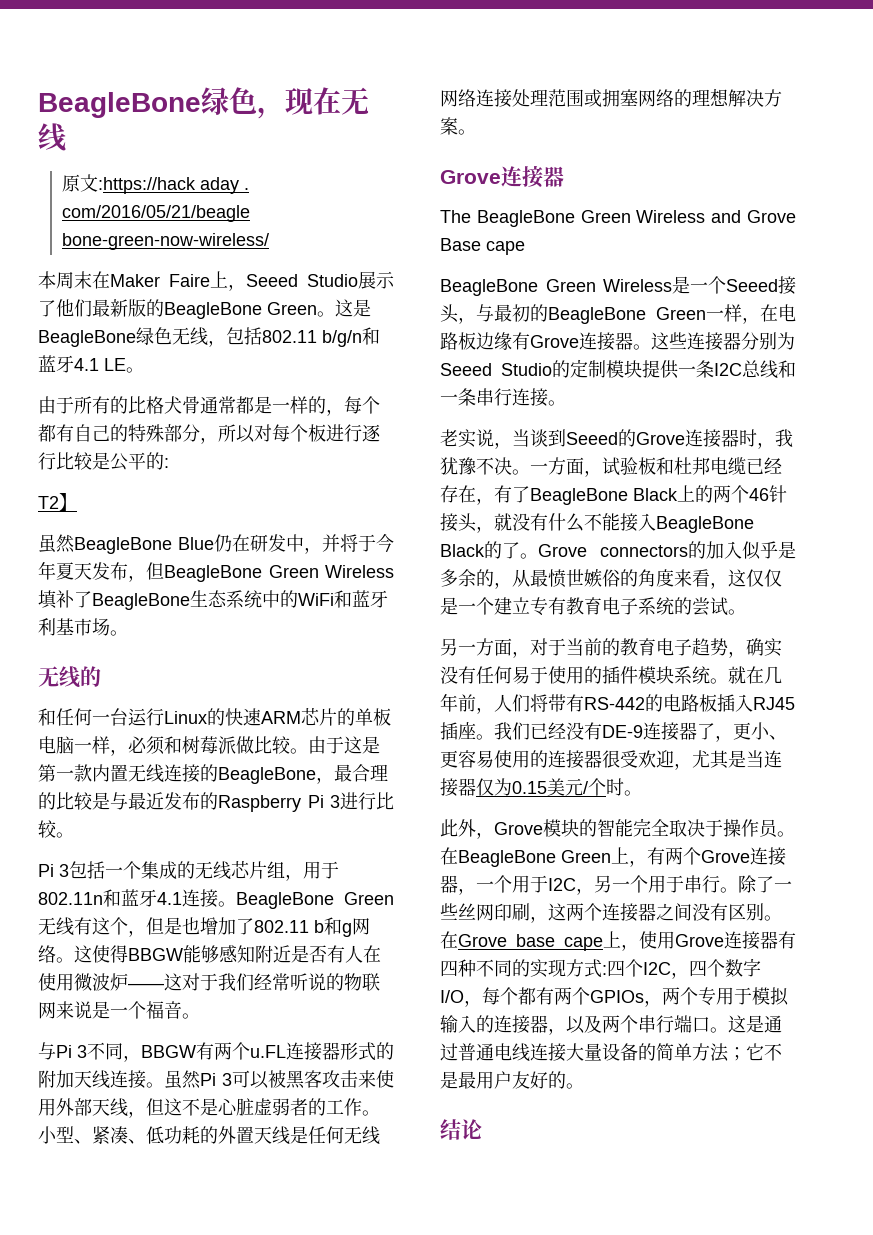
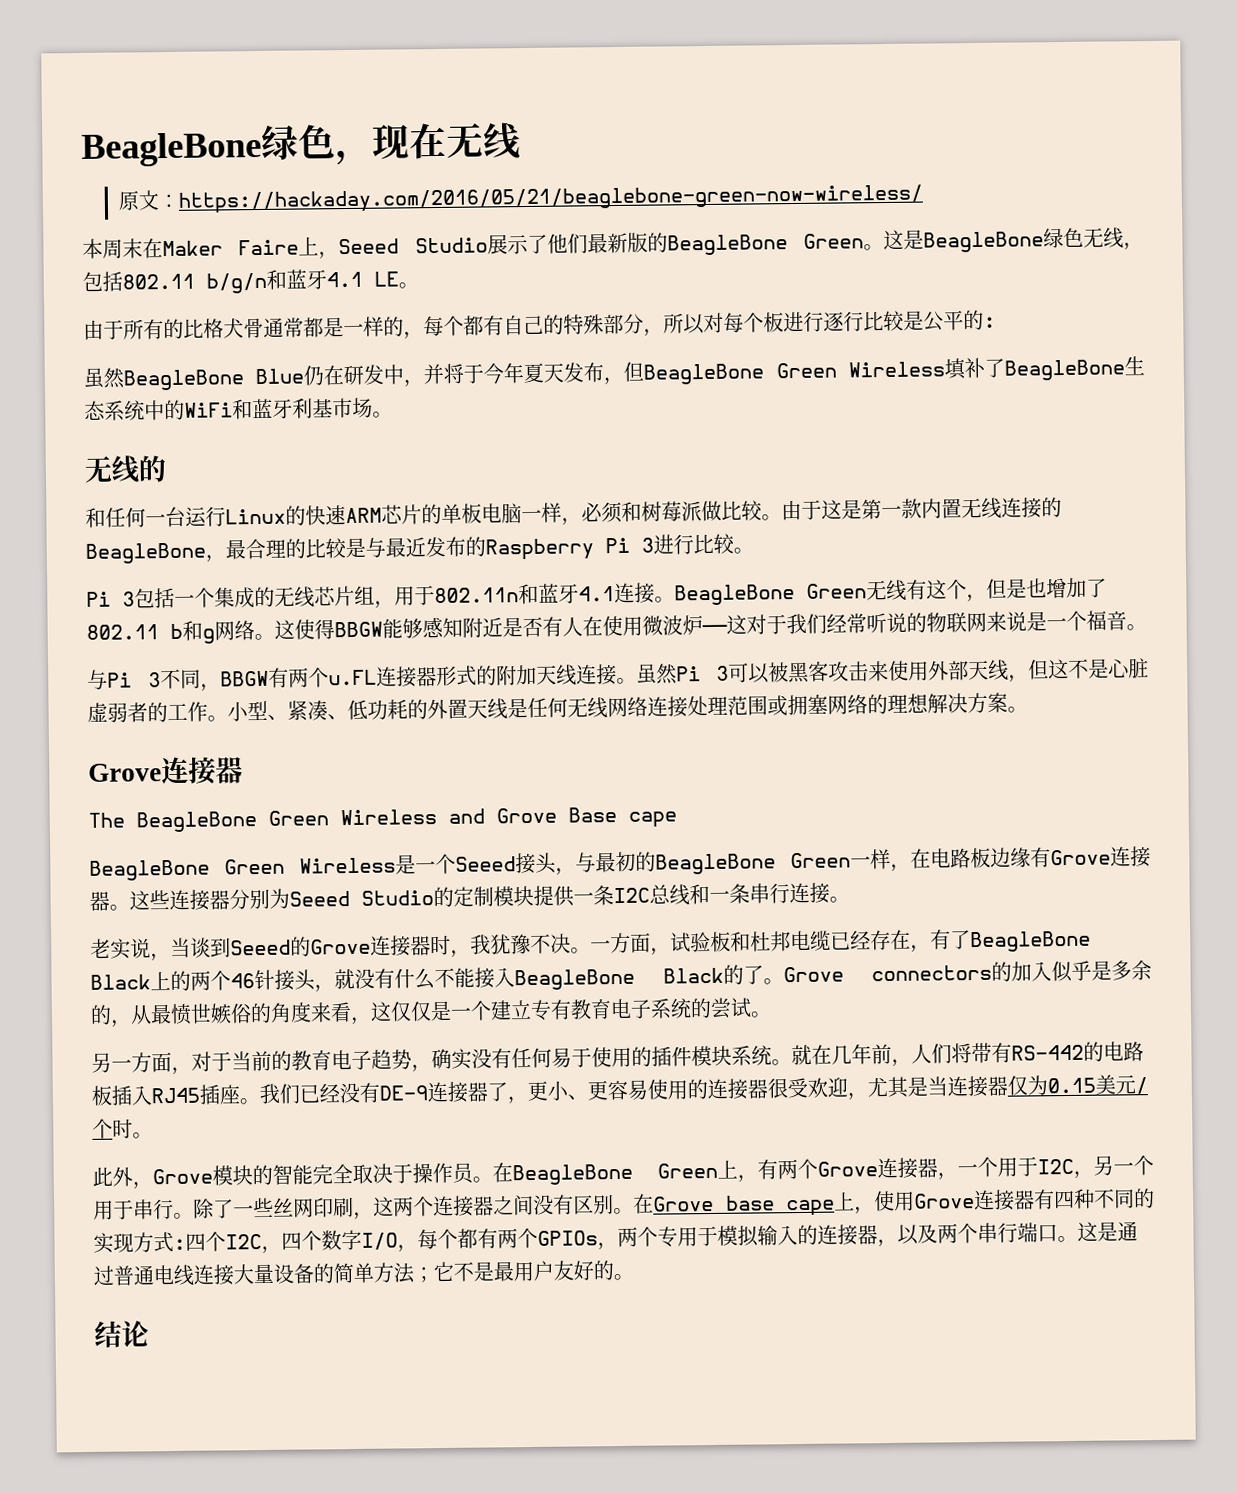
[98,177,250,194] [62,205,251,222] [62,233,270,250] :https://hack aday . com/2016/05/21/beagle bone-green-now-wireless/ -> [158,184,924,214] ：https://hackaday.com/2016/05/21/beaglebone-green-now-wireless/
[38,493,77,511] // T2】 -> (996, 322) none

